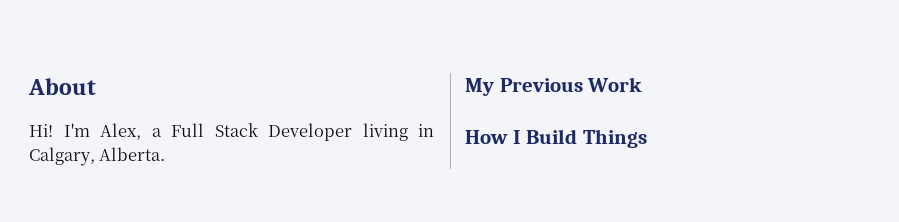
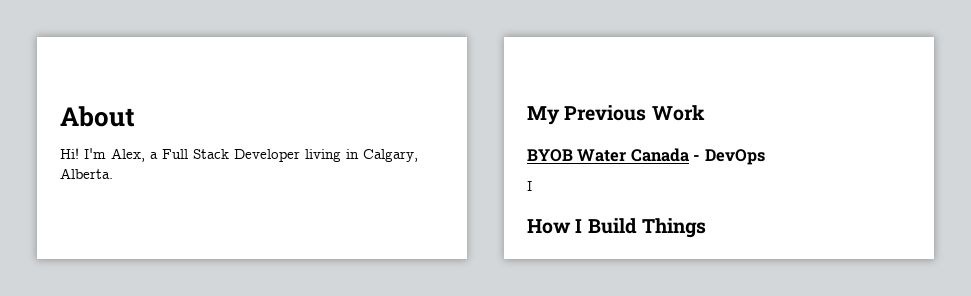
(643, 84) none -> [527,148,765,165] [527,181,532,191] // BYOB Water Canada - DevOps // I

